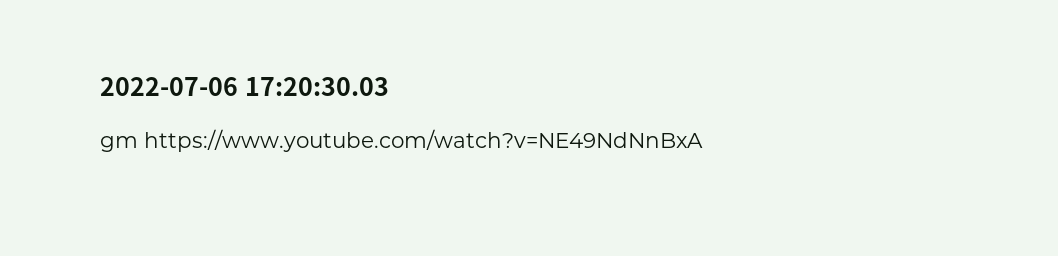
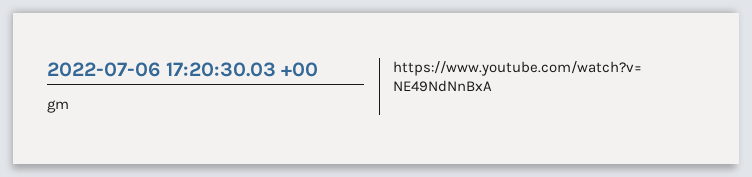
(389, 86) none -> [281,62,319,77] +00

